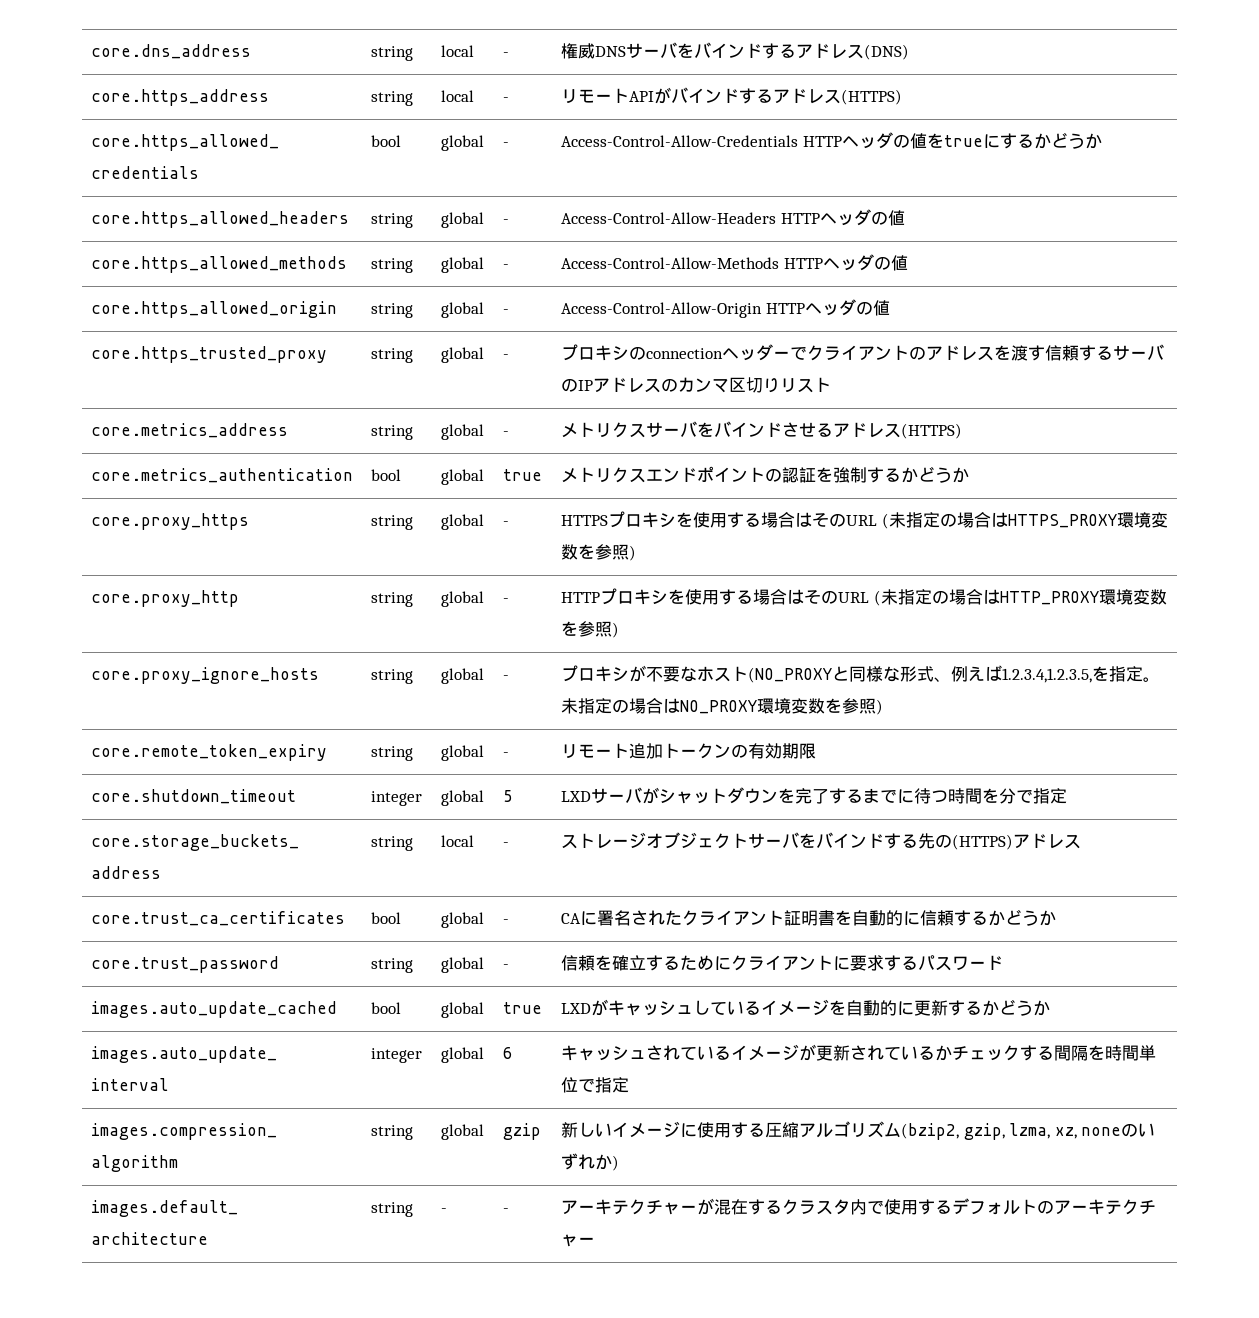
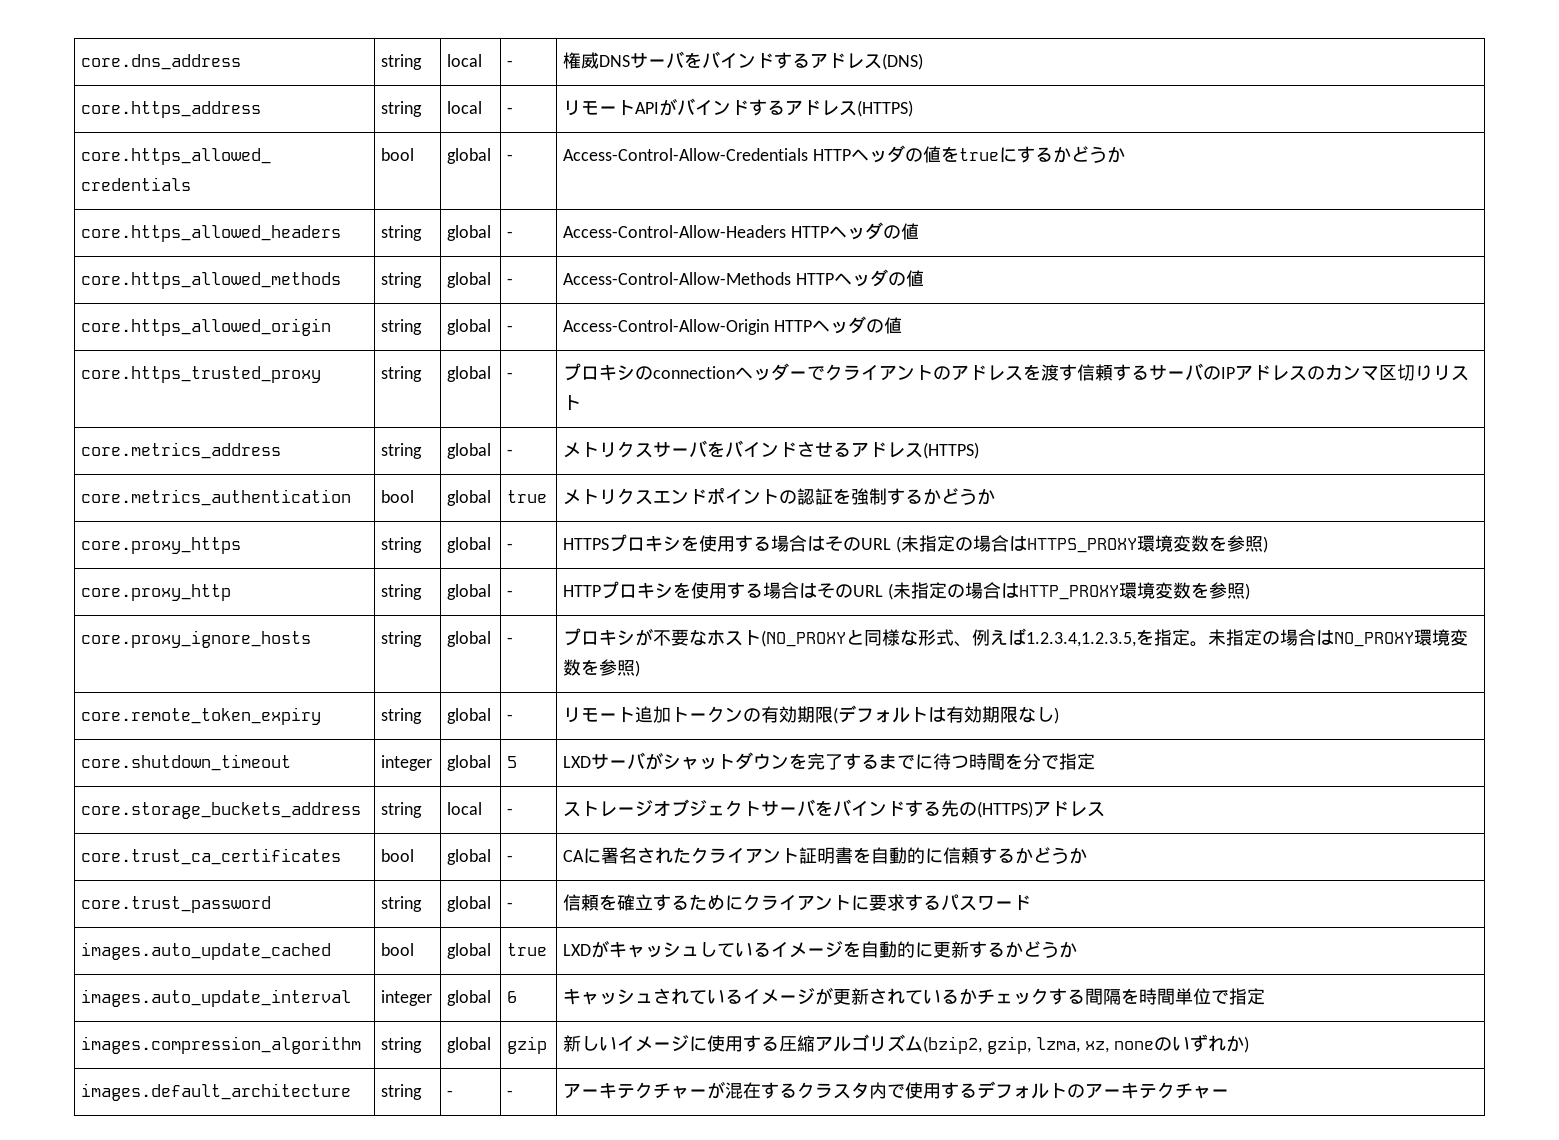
(817, 751) none -> [833,705,1060,724] (デフォルトは有効期限なし)

